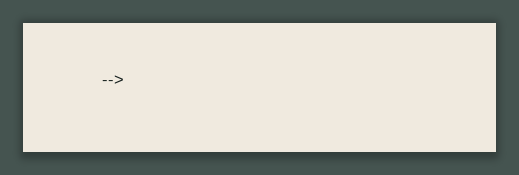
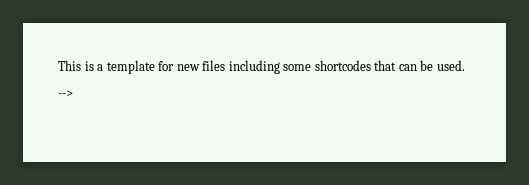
(102, 80) none -> [58,60,465,74] This is a template for new files including some shortcodes that can be used. //

